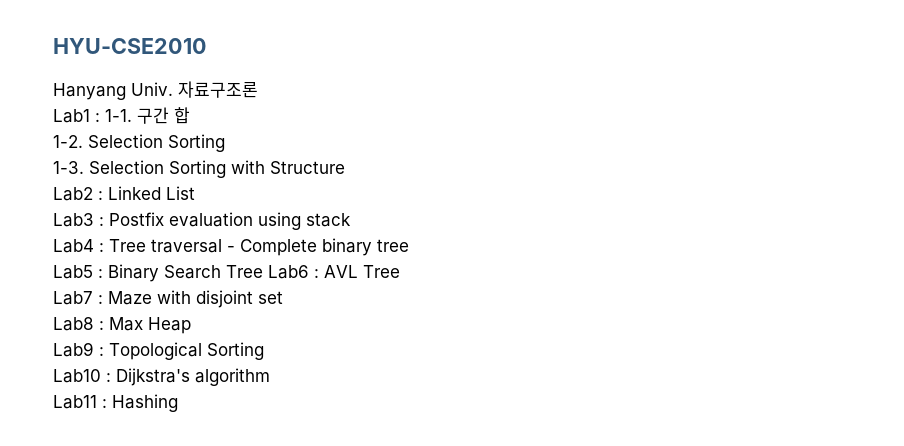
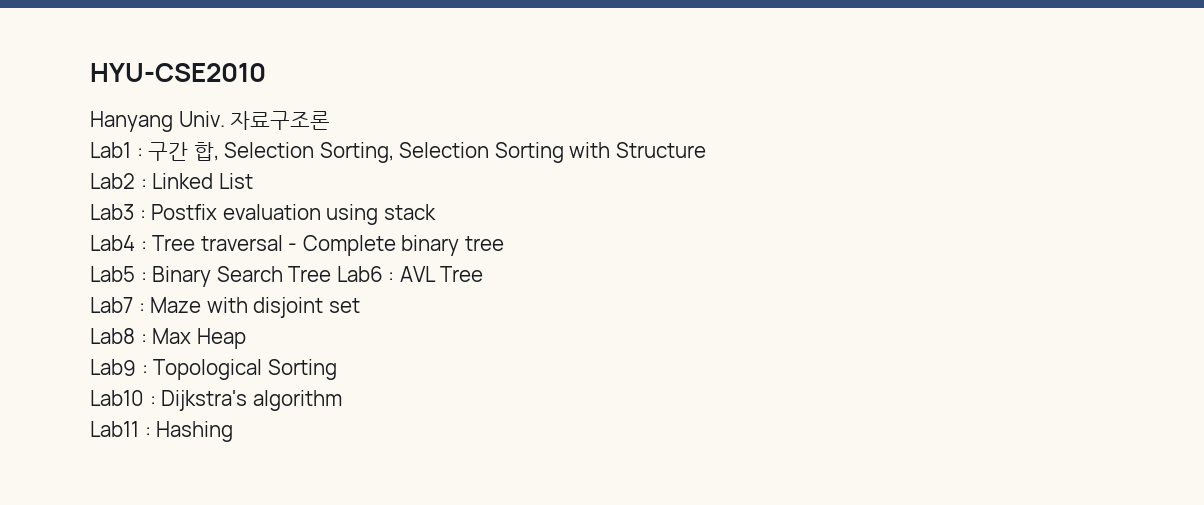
[105,107,190,124] [53,134,225,152] [53,161,84,174] 1-1. 구간 합 // 1-2. Selection Sorting // 1-3. -> [148,142,394,163] 구간 합, Selection Sorting,

